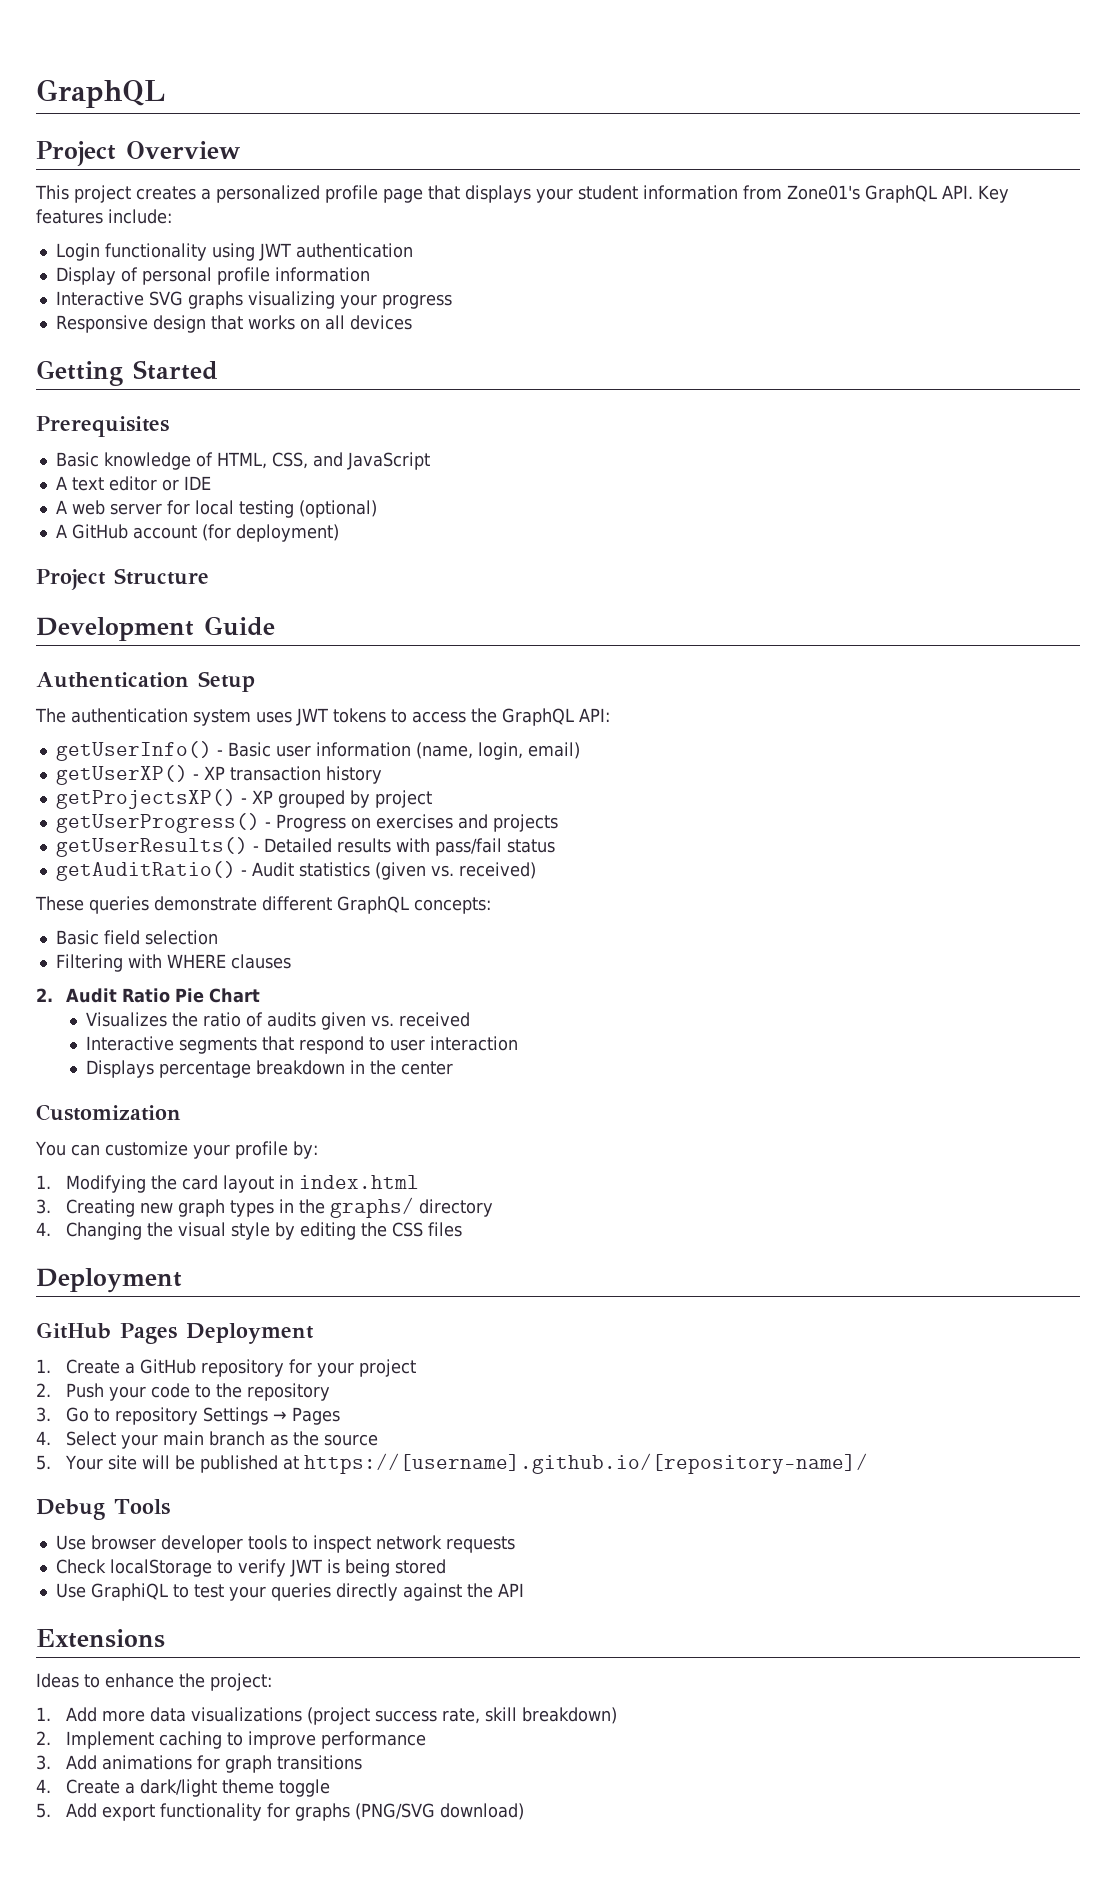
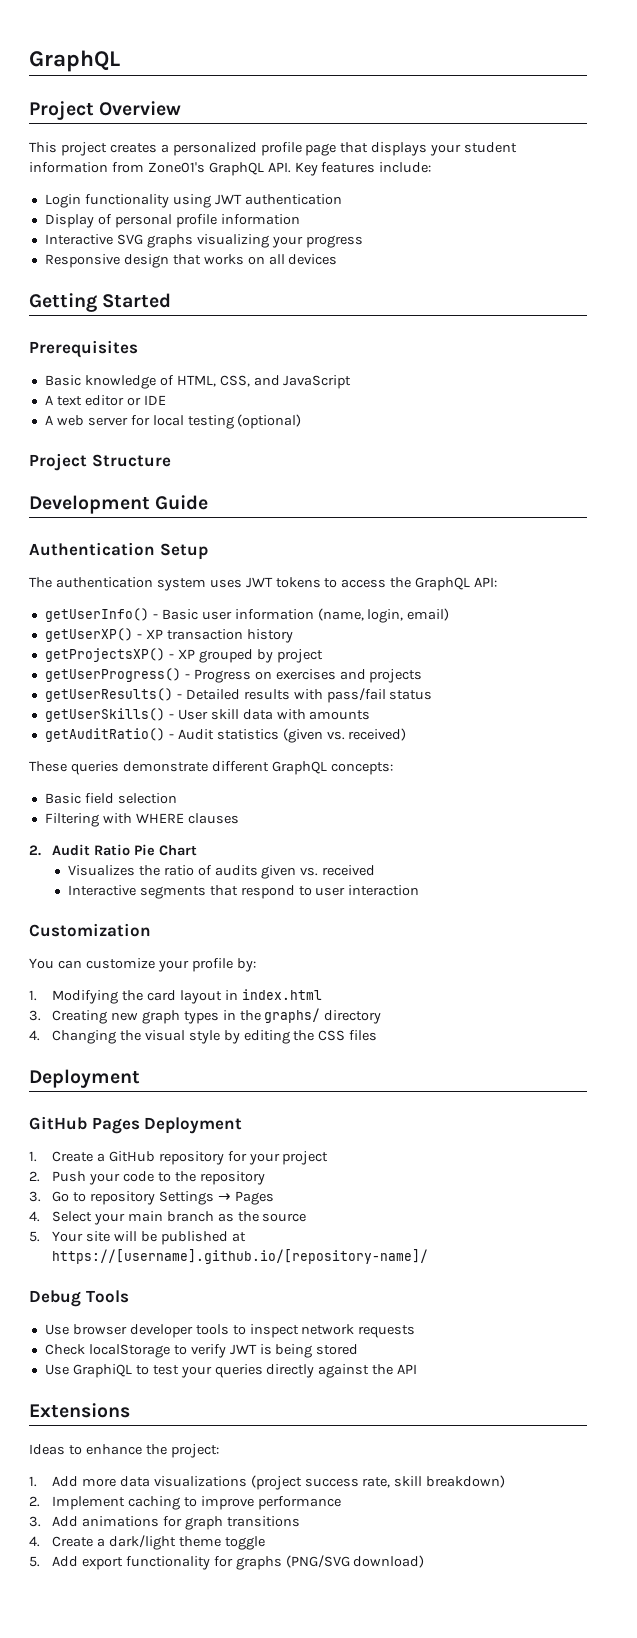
[55,524,339,542] // A GitHub account (for deployment) -> (302, 421) none
(555, 846) none -> [44,708,371,722] // getUserSkills() - User skill data with amounts
[86,1060,454,1078] // Displays percentage breakdown in the center -> (420, 890) none

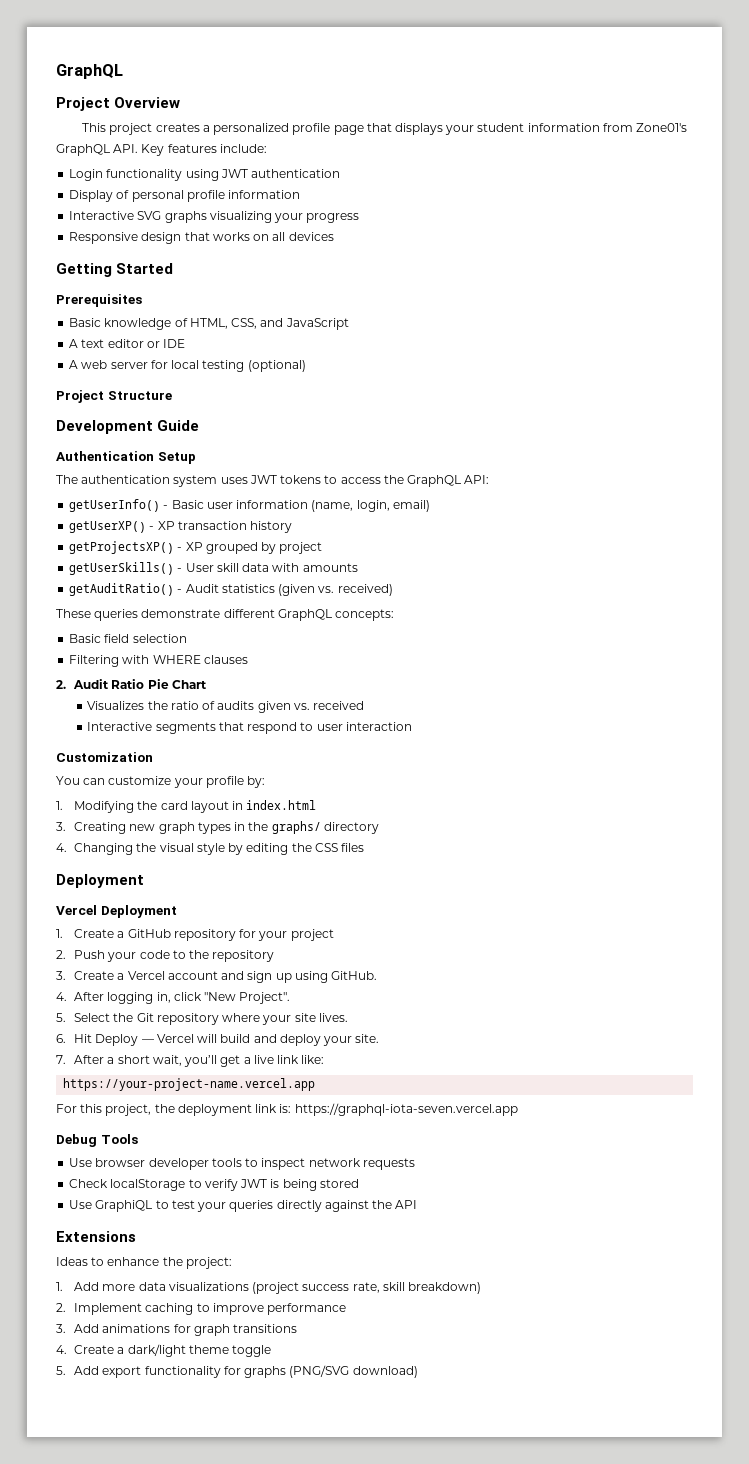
[44,668,423,683] [44,688,433,703] // getUserProgress() - Progress on exercises and projects // getUserResults() - Detailed results with pass/fail status -> (323, 548) none
[29,1116,140,1134] GitHub Pages -> [56,905,97,915] Vercel
[51,1191,274,1205] [29,1211,307,1225] [29,1231,246,1245] [51,1249,428,1264] Go to repository Settings → Pages // 4. Select your main branch as the source // 5. Your site will be published at https://[username].github.io/[repository-name]/ -> [74,971,378,983] [56,992,291,1004] [56,1013,348,1025] [56,1034,380,1046] [56,1055,325,1067] [63,1078,316,1091] [56,1103,518,1116] Create a Vercel account and sign up using GitHub. // 4. After logging in, click "New Project". // 5. Select the Git repository where your site lives. // 6. Hit Deploy — Vercel will build and deploy your site. // 7. After a short wait, you’ll get a live link like: // https://your-project-name.vercel.app // For this project, the deployment link is: https://graphql-iota-seven.vercel.app

